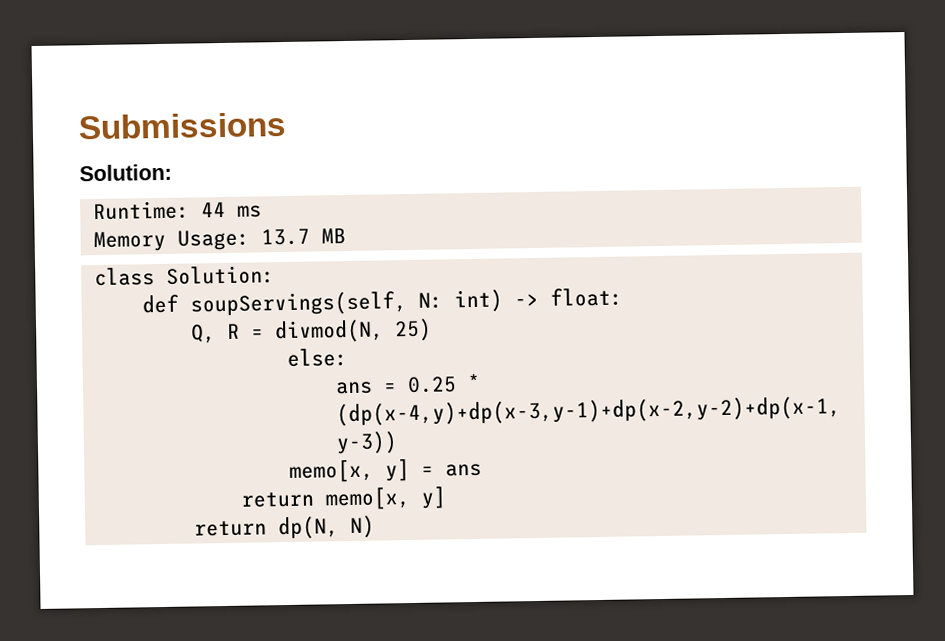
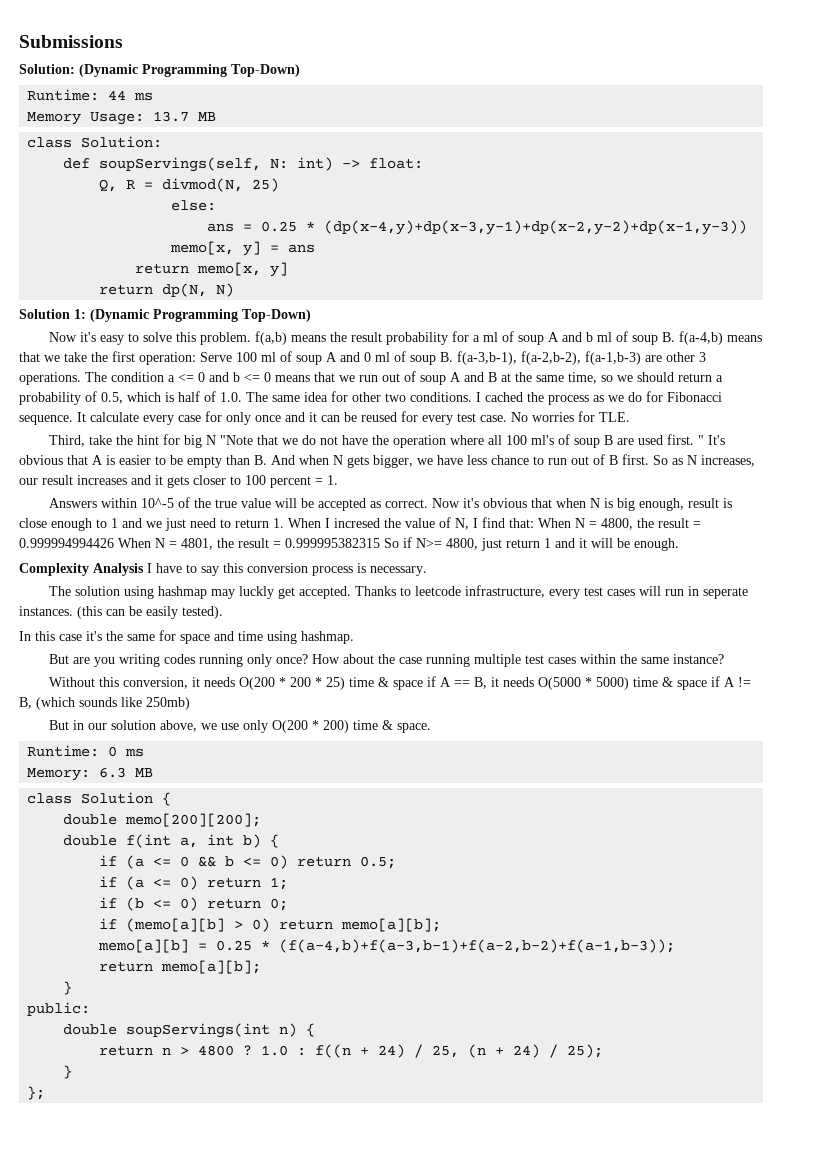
(172, 172) none -> [79,64,300,77] (Dynamic Programming Top-Down)
(375, 527) none -> [19,309,311,322] [48,331,762,345] [19,351,706,365] [19,371,723,385] [19,391,722,405] [19,411,630,425] [48,434,725,448] [19,454,755,468] [19,475,338,488] [48,497,732,511] [19,517,701,531] [19,537,679,551] [19,563,427,576] [48,585,748,599] [19,606,223,619] [19,630,354,644] [48,654,724,667] [48,676,751,690] [19,697,190,710] [48,720,431,733] [27,745,145,757] [27,767,154,781] [27,792,172,806] [63,813,262,827] [63,834,280,848] [99,855,397,869] [99,876,289,890] [99,897,289,911] [99,918,442,932] [98,939,676,953] [99,960,262,974] [63,981,73,995] [27,1002,91,1016] [63,1023,316,1038] [99,1044,604,1058] [63,1065,73,1079] [27,1086,46,1100] // Solution 1: (Dynamic Programming Top-Down) // Now it's easy to solve this problem. f(a,b) means the result probability for a ml of soup A and b ml of soup B. f(a-4,b) means that we take the first operation: Serve 100 ml of soup A and 0 ml of soup B. f(a-3,b-1), f(a-2,b-2), f(a-1,b-3) are other 3 operations. The condition a <= 0 and b <= 0 means that we run out of soup A and B at the same time, so we should return a probability of 0.5, which is half of 1.0. The same idea for other two conditions. I cached the process as we do for Fibonacci sequence. It calculate every case for only once and it can be reused for every test case. No worries for TLE. // Third, take the hint for big N "Note that we do not have the operation where all 100 ml's of soup B are used first. " It's obvious that A is easier to be empty than B. And when N gets bigger, we have less chance to run out of B first. So as N increases, our result increases and it gets closer to 100 percent = 1. // Answers within 10^-5 of the true value will be accepted as correct. Now it's obvious that when N is big enough, result is close enough to 1 and we just need to return 1. When I incresed the value of N, I find that: When N = 4800, the result = 0.999994994426 When N = 4801, the result = 0.999995382315 So if N>= 4800, just return 1 and it will be enough. // Complexity Analysis I have to say this conversion process is necessary. // The solution using hashmap may luckly get accepted. Thanks to leetcode infrastructure, every test cases will run in seperate instances. (this can be easily tested). // In this case it's the same for space and time using hashmap. // But are you writing codes running only once? How about the case running multiple test cases within the same instance? // Without this conversion, it needs O(200 * 200 * 25) time & space if A == B, it needs O(5000 * 5000) time & space if A != B, (which sounds like 250mb) // But in our solution above, we use only O(200 * 200) time & space. // Runtime: 0 ms // Memory: 6.3 MB // class Solution { // double memo[200][200]; // double f(int a, int b) { // if (a <= 0 && b <= 0) return 0.5; // if (a <= 0) return 1; // if (b <= 0) return 0; // if (memo[a][b] > 0) return memo[a][b]; // memo[a][b] = 0.25 * (f(a-4,b)+f(a-3,b-1)+f(a-2,b-2)+f(a-1,b-3)); // return memo[a][b]; // } // public: // double soupServings(int n) { // return n > 4800 ? 1.0 : f((n + 24) / 25, (n + 24) / 25); // } // };

